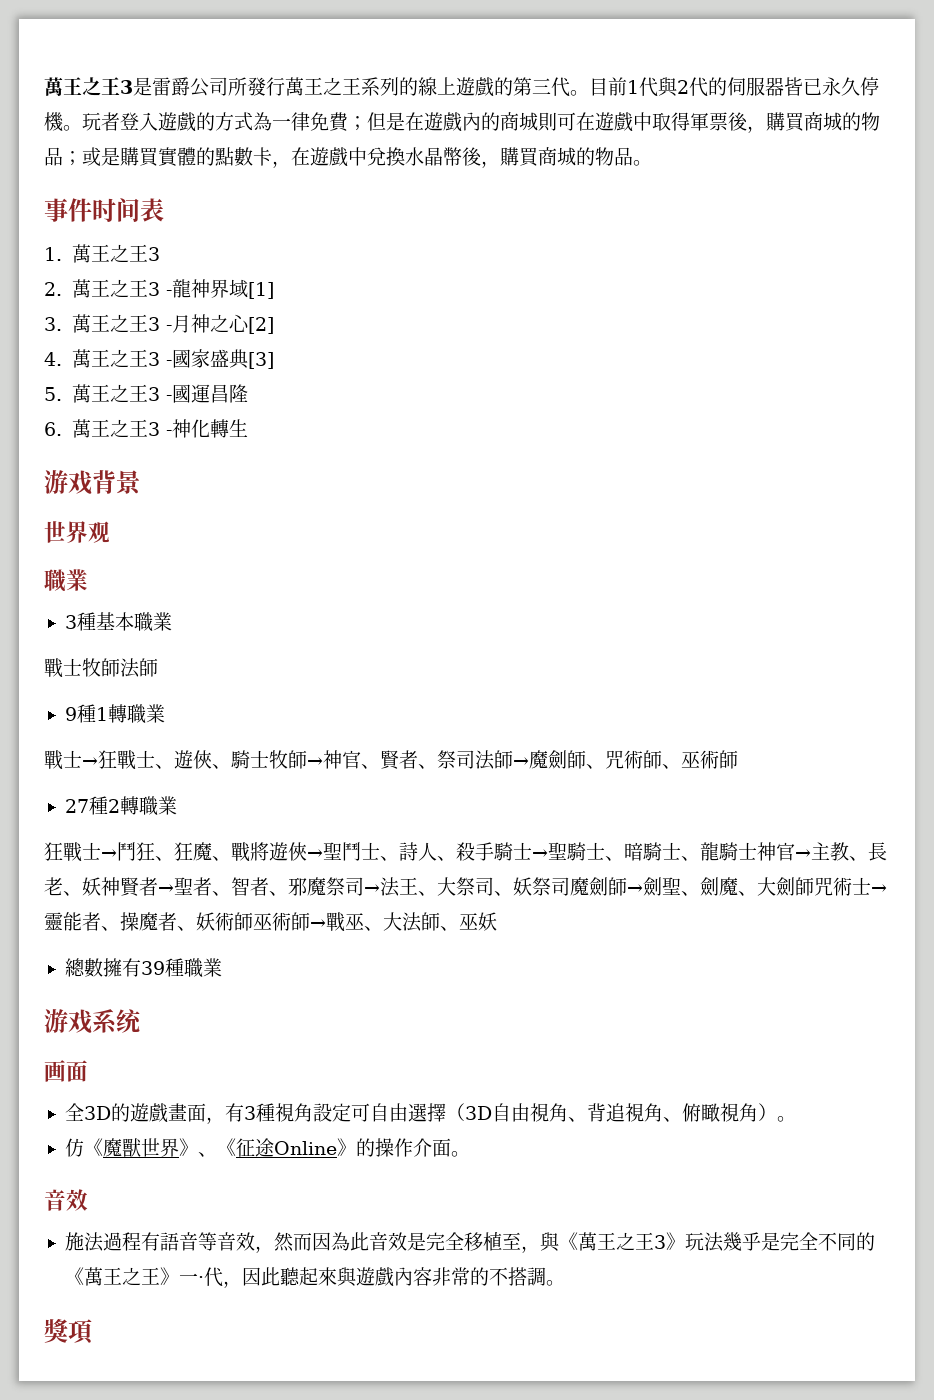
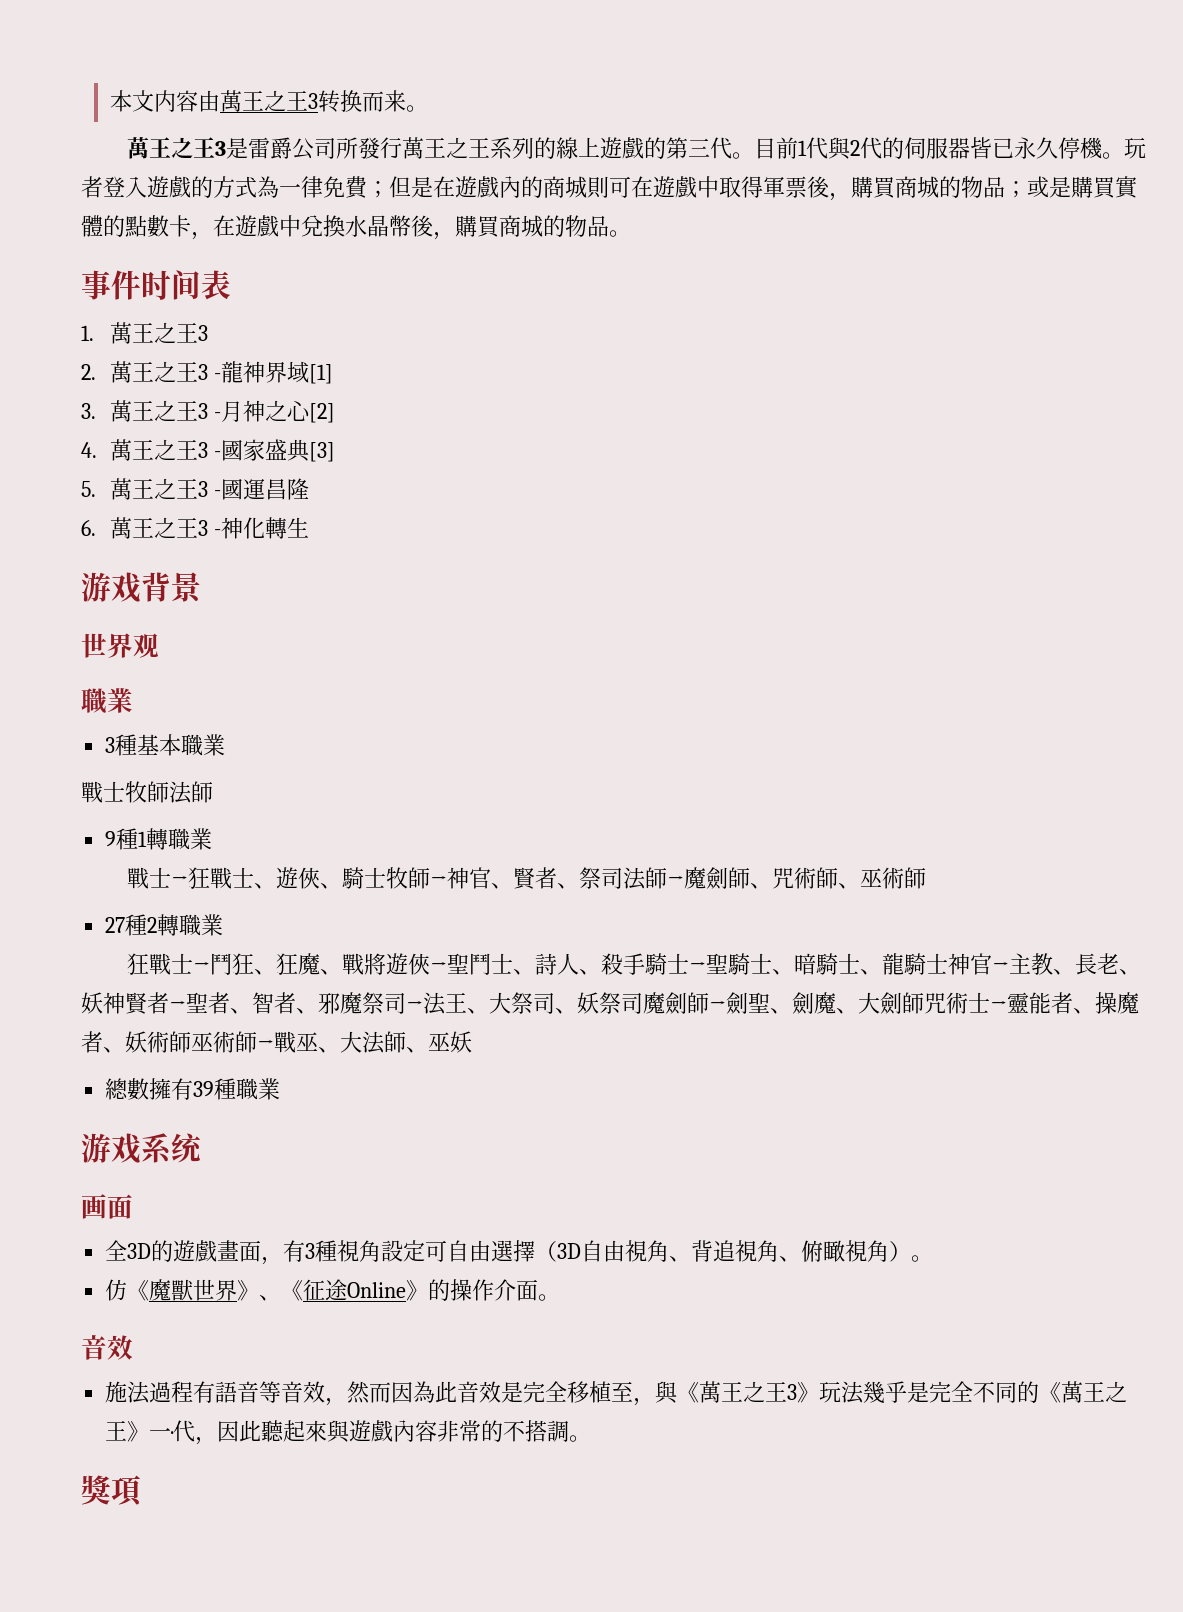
(44, 86) none -> [109,90,428,113] 本文内容由萬王之王3转换而来。 //

